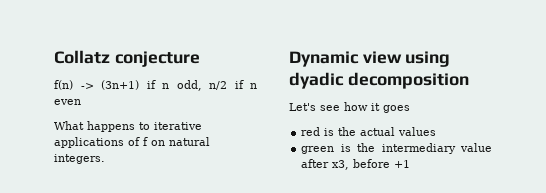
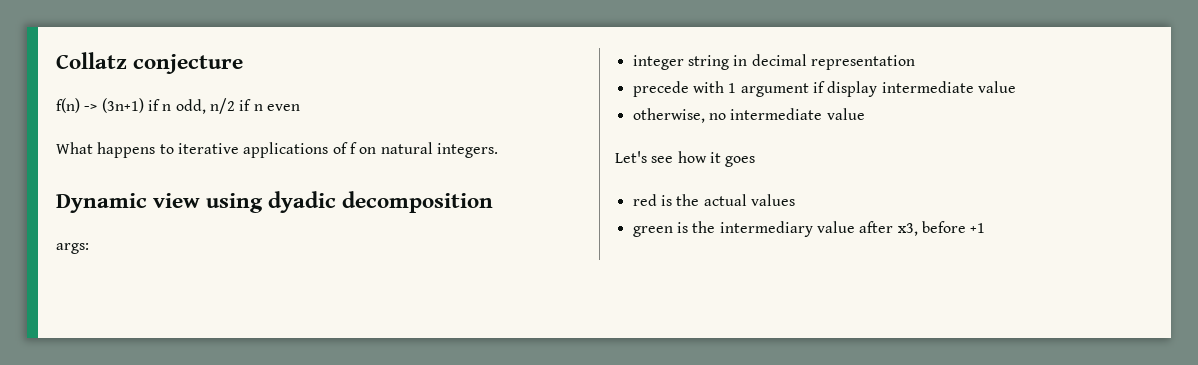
(469, 80) none -> [56,243,89,254] [632,54,915,70] [632,81,1016,97] [632,108,865,123] // args: // integer string in decimal representation // precede with 1 argument if display intermediate value // otherwise, no intermediate value

